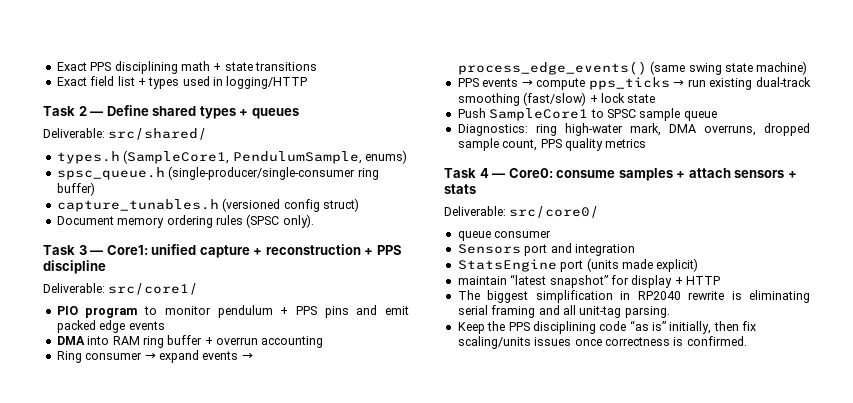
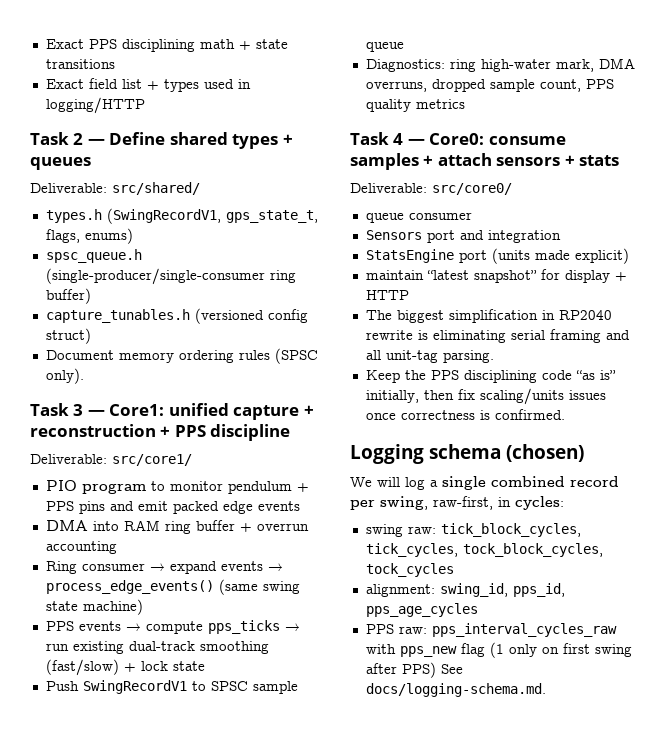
[123,150,362,164] (SampleCore1, PendulumSample, -> [106,208,318,224] [45,229,80,243] (SwingRecordV1, gps_state_t, flags,
[489,108,589,121] SampleCore1 -> [82,680,187,694] SwingRecordV1
(747, 341) none -> [350,444,585,464] [350,476,619,490] [350,496,564,510] [365,523,581,537] [365,543,603,557] [365,563,454,577] [365,583,565,597] [365,603,478,617] [365,623,617,637] [365,642,632,658] [365,662,463,678] [365,683,546,697] // Logging schema (chosen) // We will log a single combined record per swing, raw-first, in cycles: // swing raw: tick_block_cycles, tick_cycles, tock_block_cycles, tock_cycles // alignment: swing_id, pps_id, pps_age_cycles // PPS raw: pps_interval_cycles_raw with pps_new flag (1 only on first swing after PPS) See docs/logging-schema.md.

